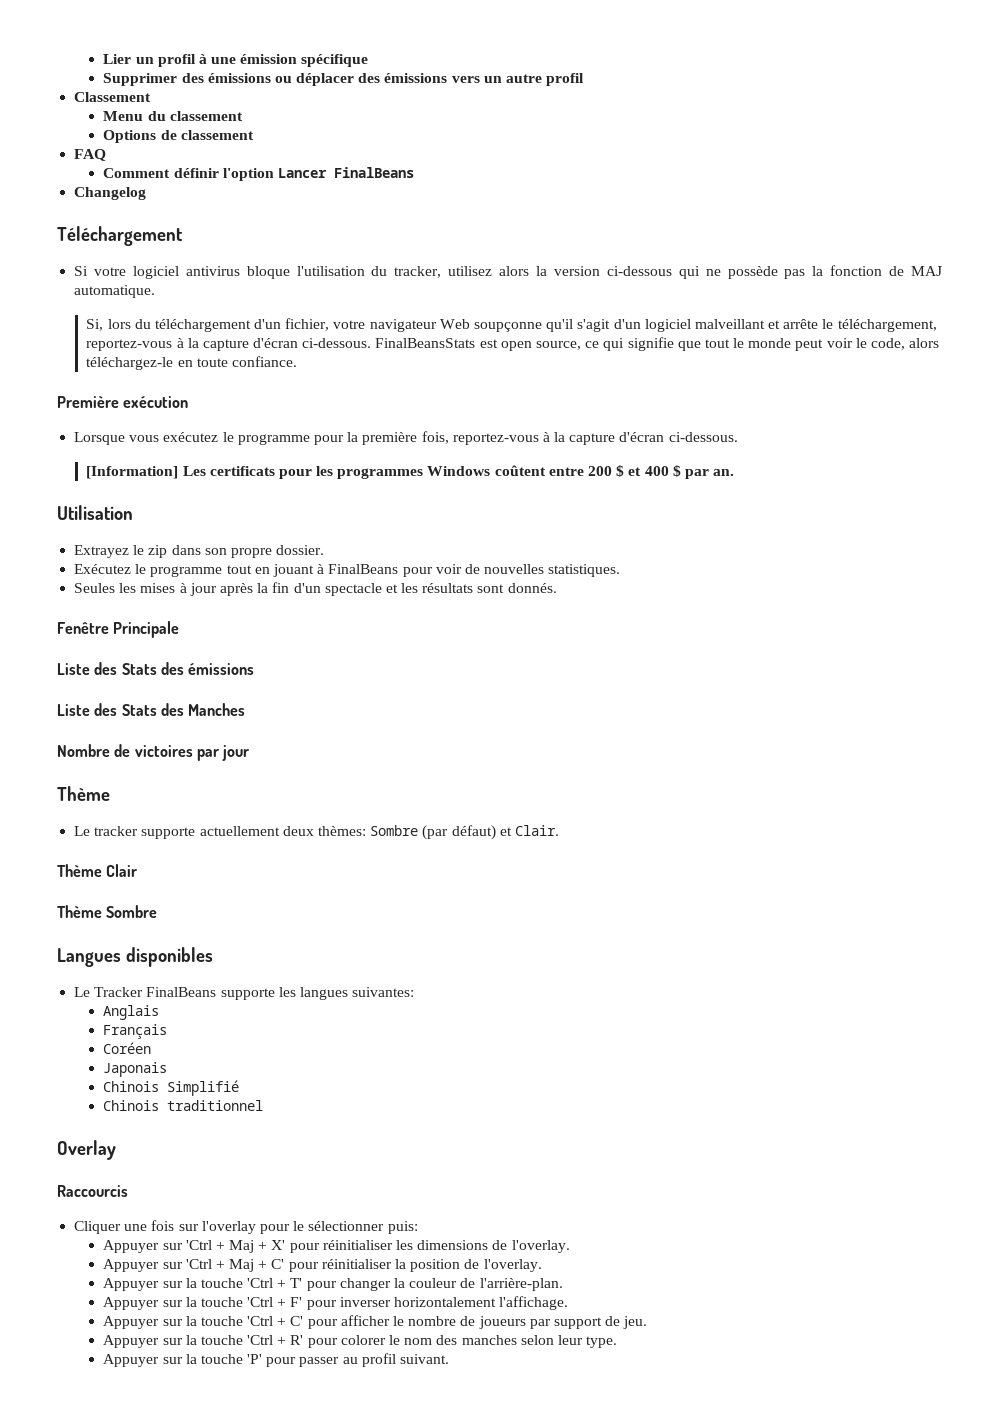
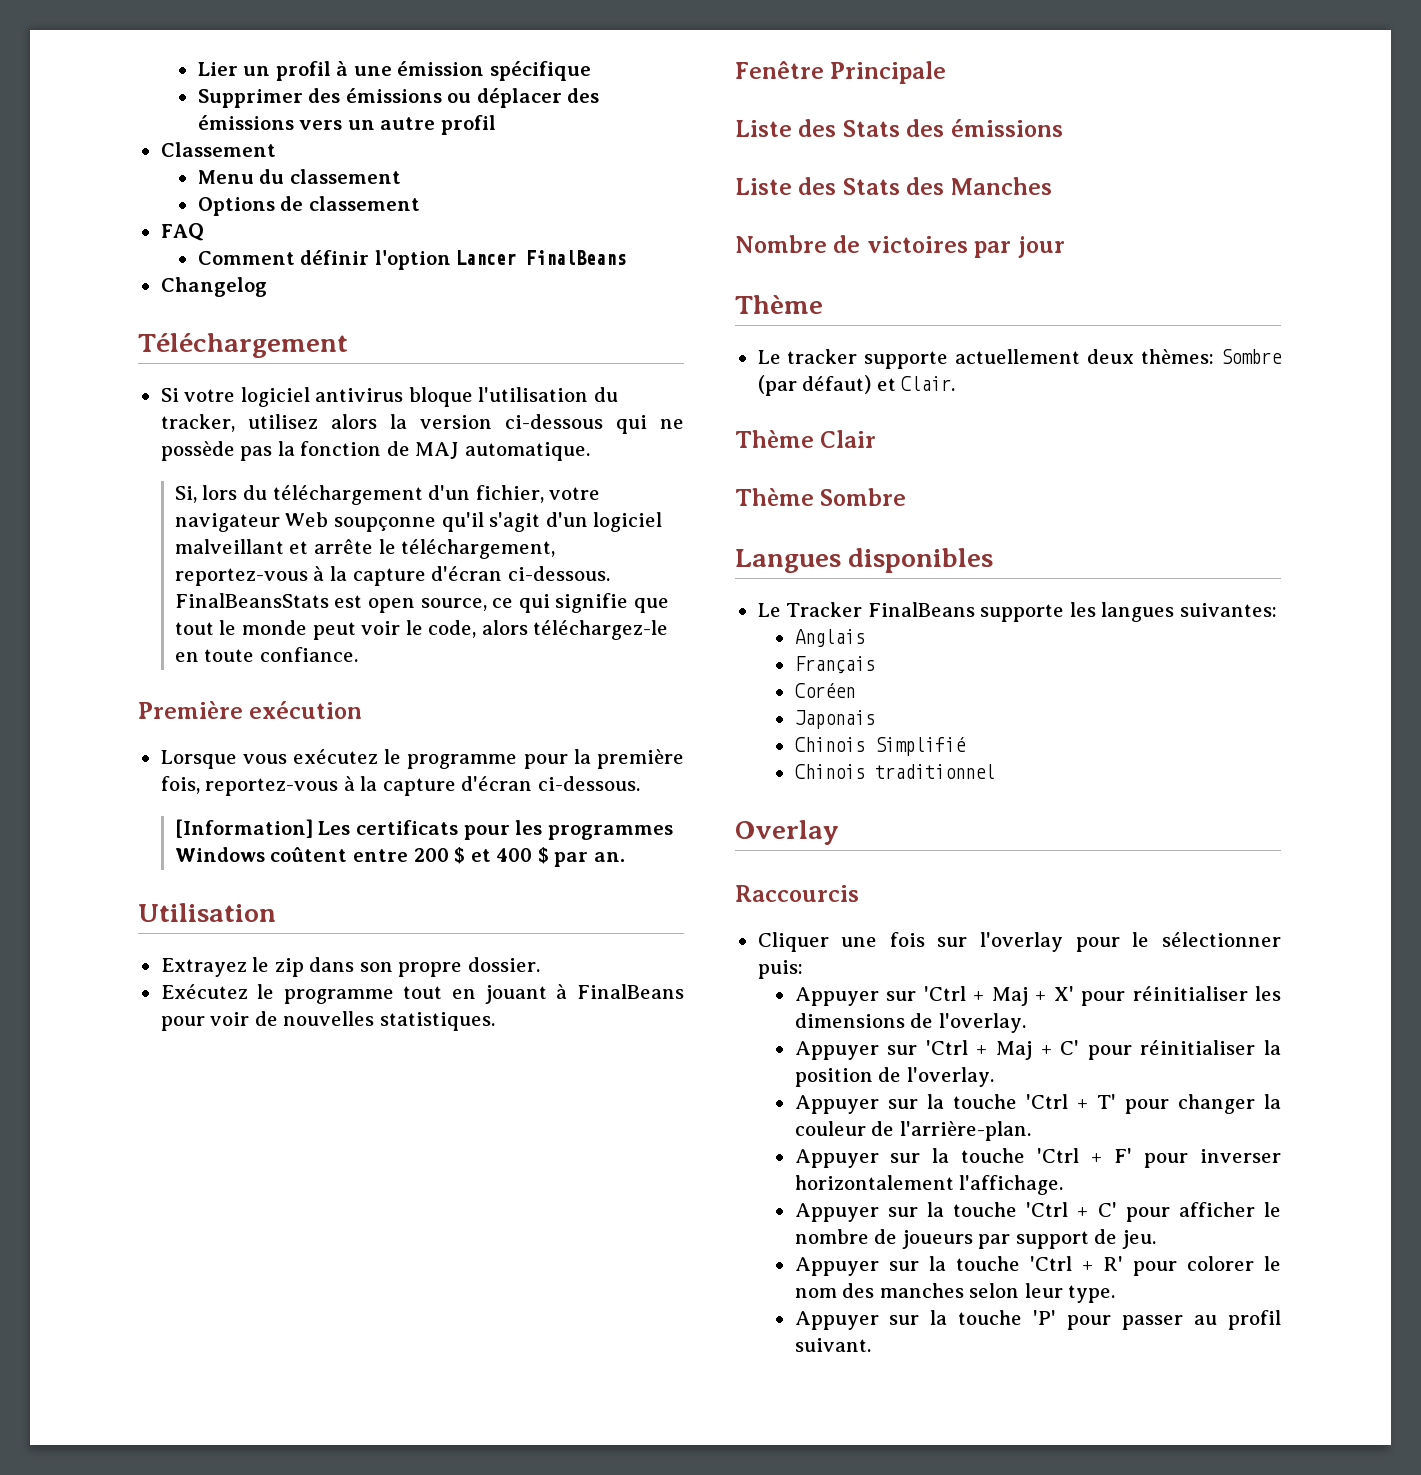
[74,582,557,596] // Seules les mises à jour après la fin d'un spectacle et les résultats sont donnés. -> (495, 1021) none

